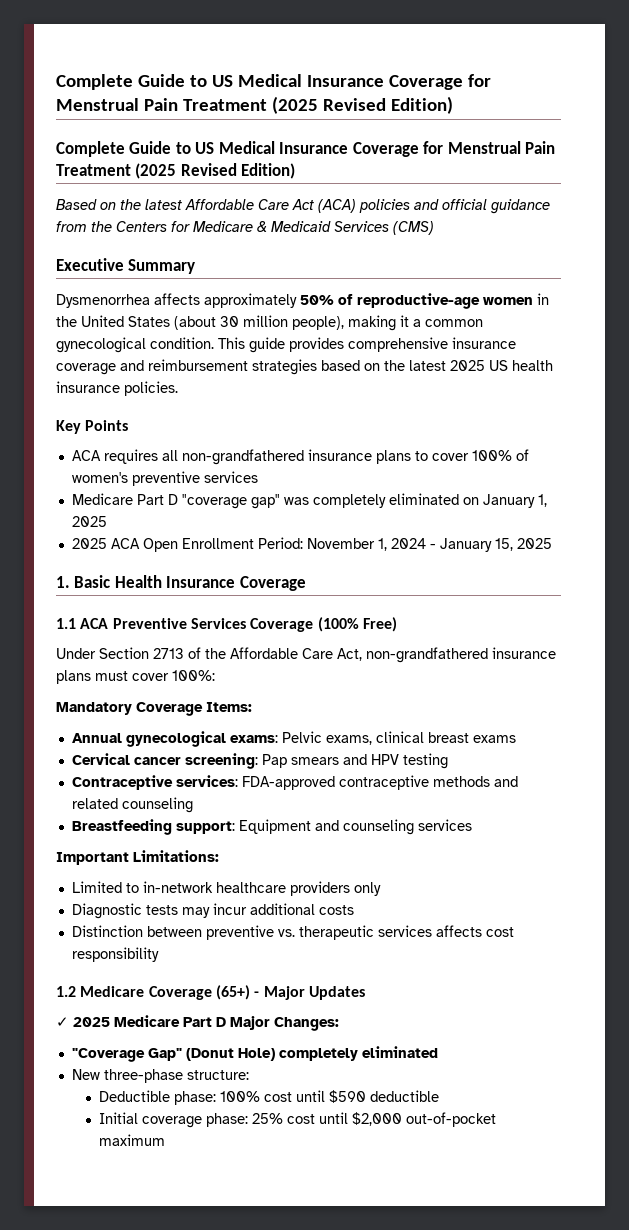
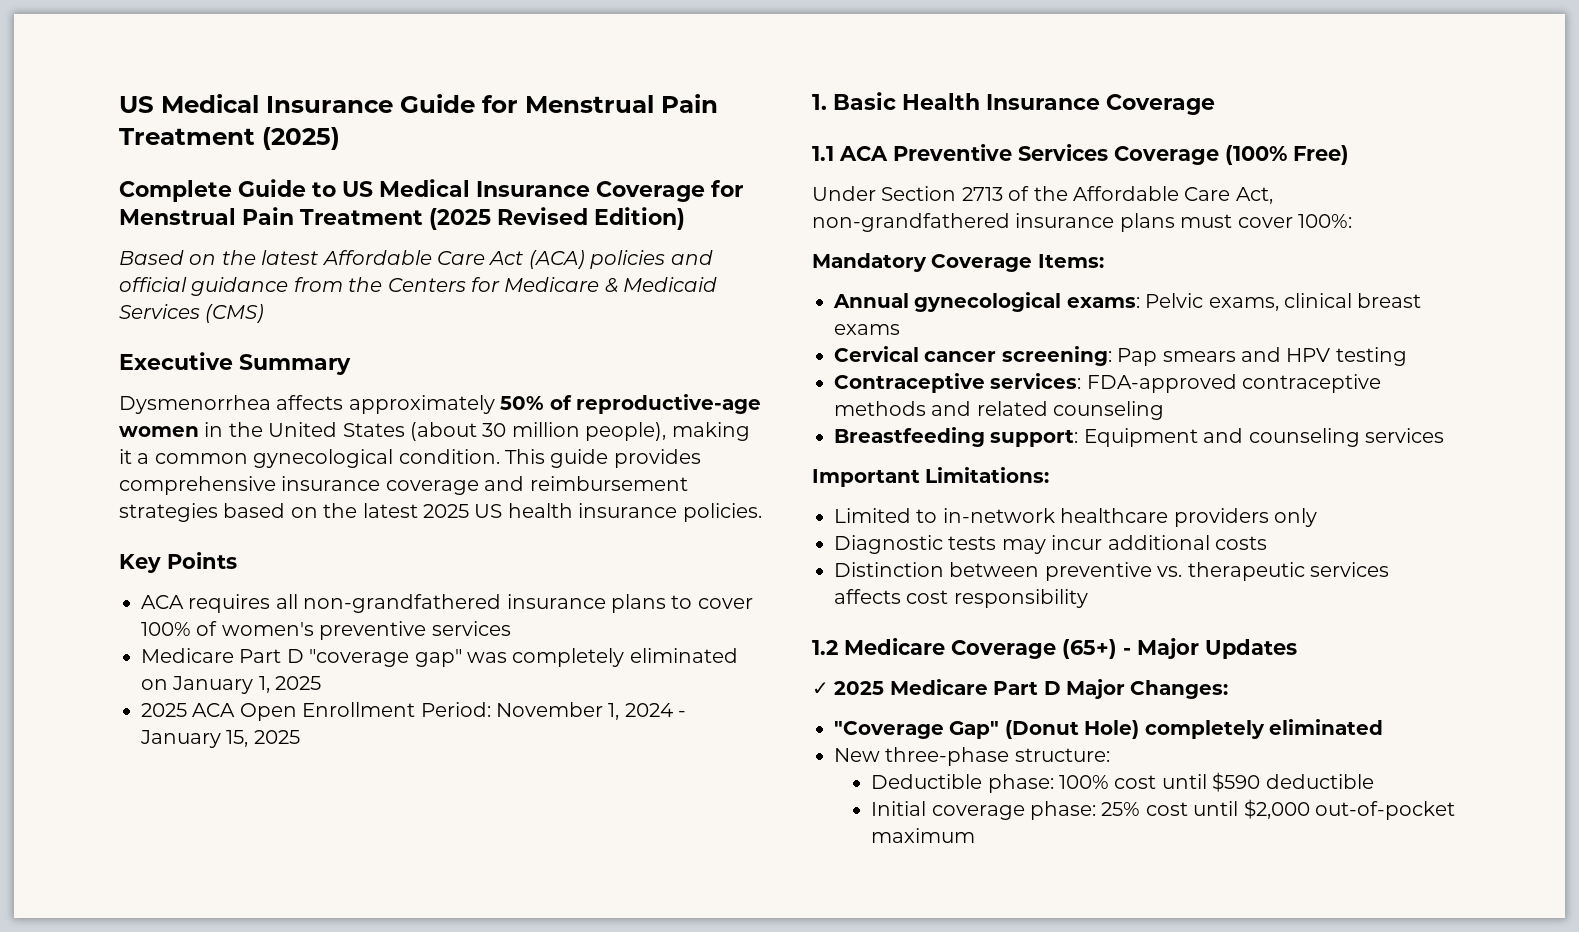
[56,74,491,90] [56,96,453,114] Complete Guide to US Medical Insurance Coverage for Menstrual Pain Treatment (2025 Revised Edition) -> [119,94,718,113] [119,127,340,150] US Medical Insurance Guide for Menstrual Pain Treatment (2025)

